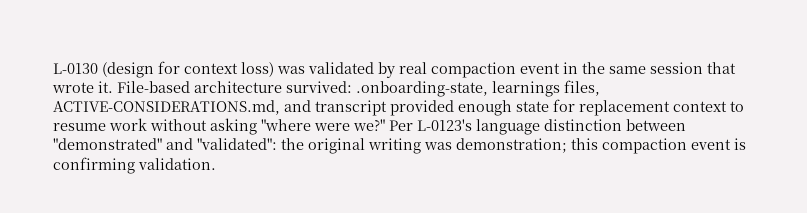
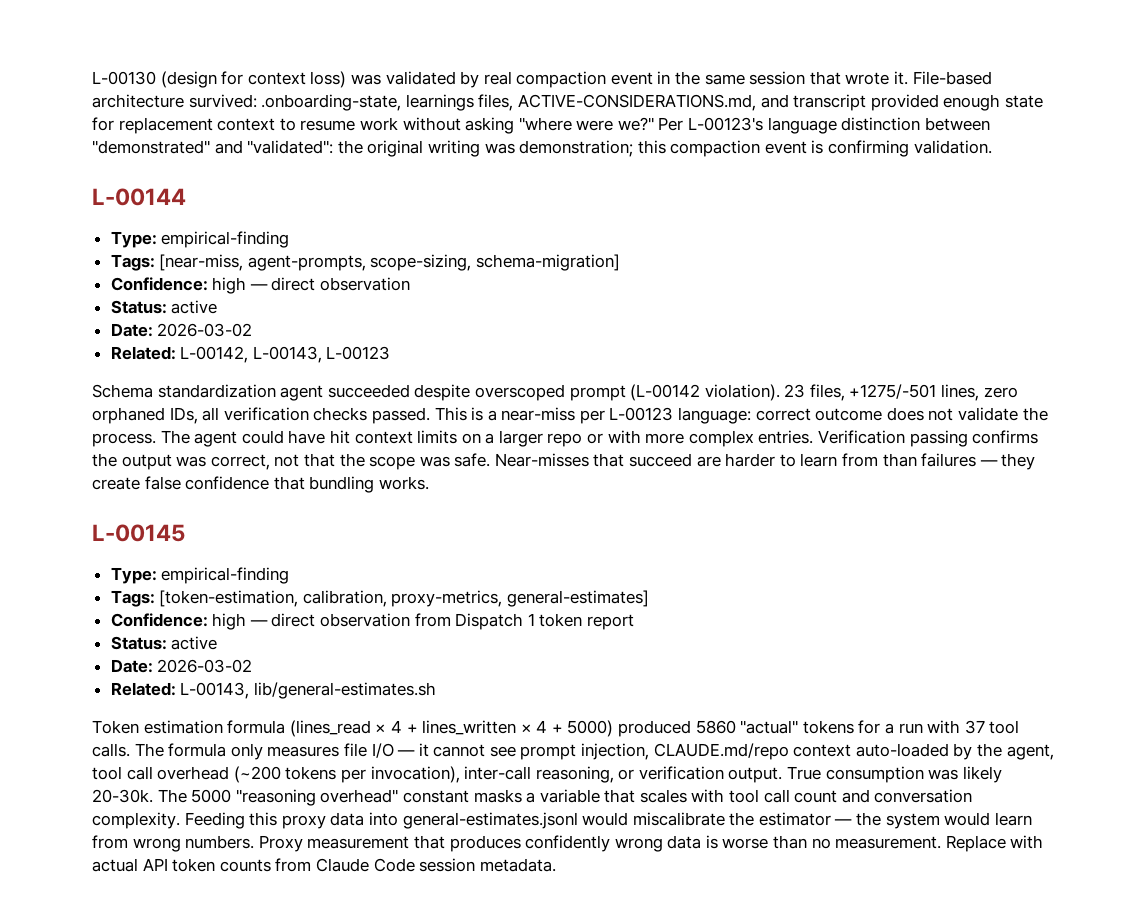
[53,63,98,74] L-0130 -> [92,71,156,85] L-00130
[417,119,472,131] L-0123's -> [688,117,764,131] L-00123's
(216, 164) none -> [92,188,186,206] [110,231,290,248] [110,254,621,271] [110,277,411,294] [110,300,218,314] [110,323,253,337] [110,346,391,363] [92,384,1018,401] [92,407,1048,424] [92,430,1039,447] [92,453,1036,470] [92,476,429,493] [92,524,185,542] [110,567,290,584] [110,590,650,607] [110,613,635,630] [110,636,218,650] [110,659,253,673] [110,682,436,699] [92,720,1020,737] [92,743,1054,760] [92,766,1002,783] [92,789,973,806] [92,812,1032,829] [92,835,1044,852] [92,858,556,872] // L-00144 // Type: empirical-finding // Tags: [near-miss, agent-prompts, scope-sizing, schema-migration] // Confidence: high — direct observation // Status: active // Date: 2026-03-02 // Related: L-00142, L-00143, L-00123 // Schema standardization agent succeeded despite overscoped prompt (L-00142 violation). 23 files, +1275/-501 lines, zero orphaned IDs, all verification checks passed. This is a near-miss per L-00123 language: correct outcome does not validate the process. The agent could have hit context limits on a larger repo or with more complex entries. Verification passing confirms the output was correct, not that the scope was safe. Near-misses that succeed are harder to learn from than failures — they create false confidence that bundling works. // L-00145 // Type: empirical-finding // Tags: [token-estimation, calibration, proxy-metrics, general-estimates] // Confidence: high — direct observation from Dispatch 1 token report // Status: active // Date: 2026-03-02 // Related: L-00143, lib/general-estimates.sh // Token estimation formula (lines_read × 4 + lines_written × 4 + 5000) produced 5860 "actual" tokens for a run with 37 tool calls. The formula only measures file I/O — it cannot see prompt injection, CLAUDE.md/repo context auto-loaded by the agent, tool call overhead (~200 tokens per invocation), inter-call reasoning, or verification output. True consumption was likely 20-30k. The 5000 "reasoning overhead" constant masks a variable that scales with tool call count and conversation complexity. Feeding this proxy data into general-estimates.jsonl would miscalibrate the estimator — the system would learn from wrong numbers. Proxy measurement that produces confidently wrong data is worse than no measurement. Replace with actual API token counts from Claude Code session metadata.

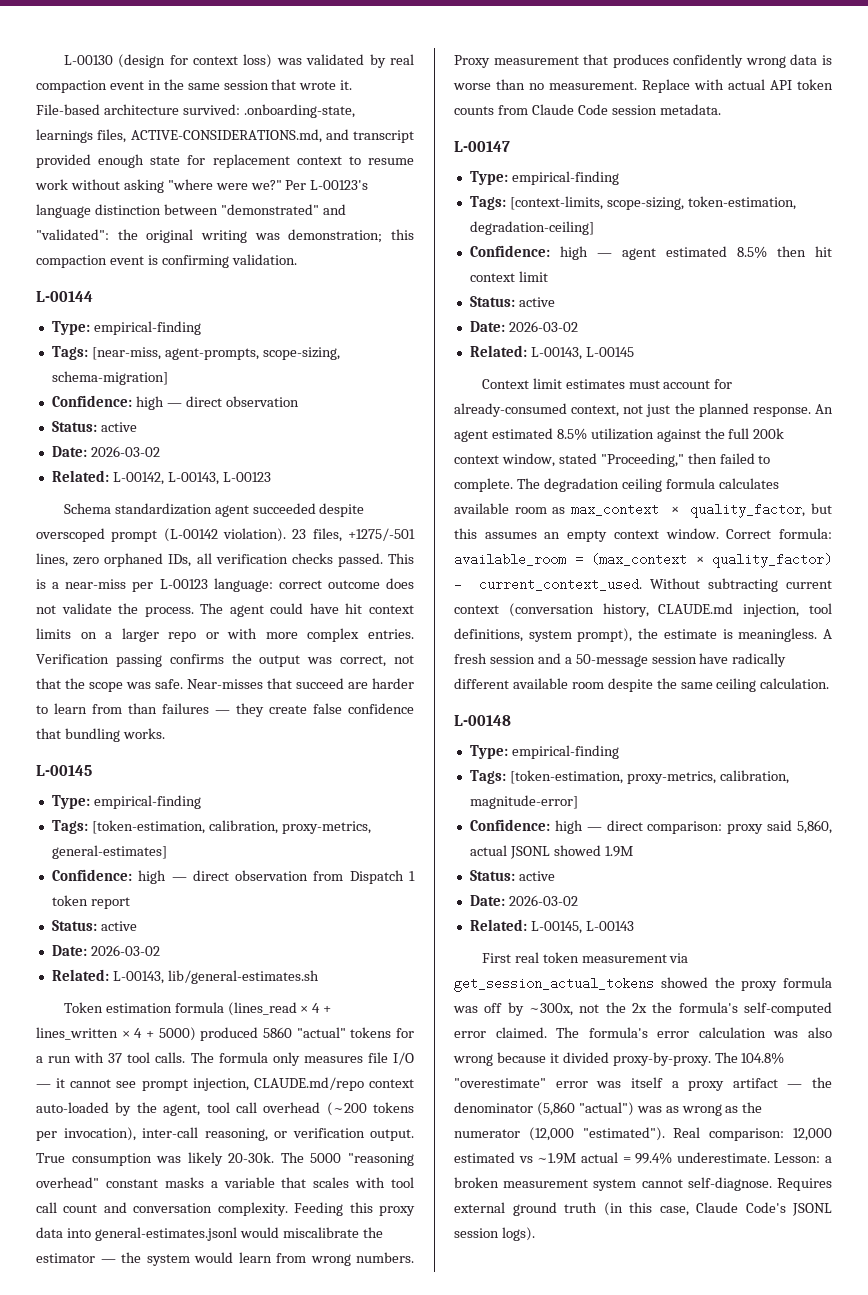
(556, 865) none -> [454,141,510,152] [469,171,619,185] [469,196,796,210] [469,221,594,235] [469,245,832,260] [469,271,548,282] [469,296,555,307] [469,321,578,332] [469,345,634,360] [481,378,733,389] [454,403,833,417] [454,428,785,442] [454,453,771,467] [454,478,779,492] [454,503,832,518] [454,528,832,542] [454,553,832,568] [454,578,832,592] [454,603,832,617] [454,628,832,642] [454,653,787,667] [454,678,830,692] [454,715,511,726] [469,745,619,759] [469,770,789,784] [469,795,578,809] [469,819,832,834] [469,845,633,859] [469,870,555,881] [469,895,578,906] [469,919,634,934] [481,952,689,963] [454,977,832,992] [453,1002,832,1016] [454,1027,832,1038] [453,1052,785,1066] [454,1077,832,1091] [454,1102,763,1116] [454,1127,832,1141] [454,1152,832,1164] [454,1177,832,1191] [454,1202,832,1216] [454,1227,535,1241] // L-00147 // Type: empirical-finding // Tags: [context-limits, scope-sizing, token-estimation, degradation-ceiling] // Confidence: high — agent estimated 8.5% then hit context limit // Status: active // Date: 2026-03-02 // Related: L-00143, L-00145 // Context limit estimates must account for already-consumed context, not just the planned response. An agent estimated 8.5% utilization against the full 200k context window, stated "Proceeding," then failed to complete. The degradation ceiling formula calculates available room as max_context × quality_factor, but this assumes an empty context window. Correct formula: available_room = (max_context × quality_factor) - current_context_used. Without subtracting current context (conversation history, CLAUDE.md injection, tool definitions, system prompt), the estimate is meaningless. A fresh session and a 50-message session have radically different available room despite the same ceiling calculation. // L-00148 // Type: empirical-finding // Tags: [token-estimation, proxy-metrics, calibration, magnitude-error] // Confidence: high — direct comparison: proxy said 5,860, actual JSONL showed 1.9M // Status: active // Date: 2026-03-02 // Related: L-00145, L-00143 // First real token measurement via get_session_actual_tokens showed the proxy formula was off by ~300x, not the 2x the formula's self-computed error claimed. The formula's error calculation was also wrong because it divided proxy-by-proxy. The 104.8% "overestimate" error was itself a proxy artifact — the denominator (5,860 "actual") was as wrong as the numerator (12,000 "estimated"). Real comparison: 12,000 estimated vs ~1.9M actual = 99.4% underestimate. Lesson: a broken measurement system cannot self-diagnose. Requires external ground truth (in this case, Claude Code's JSONL session logs).

